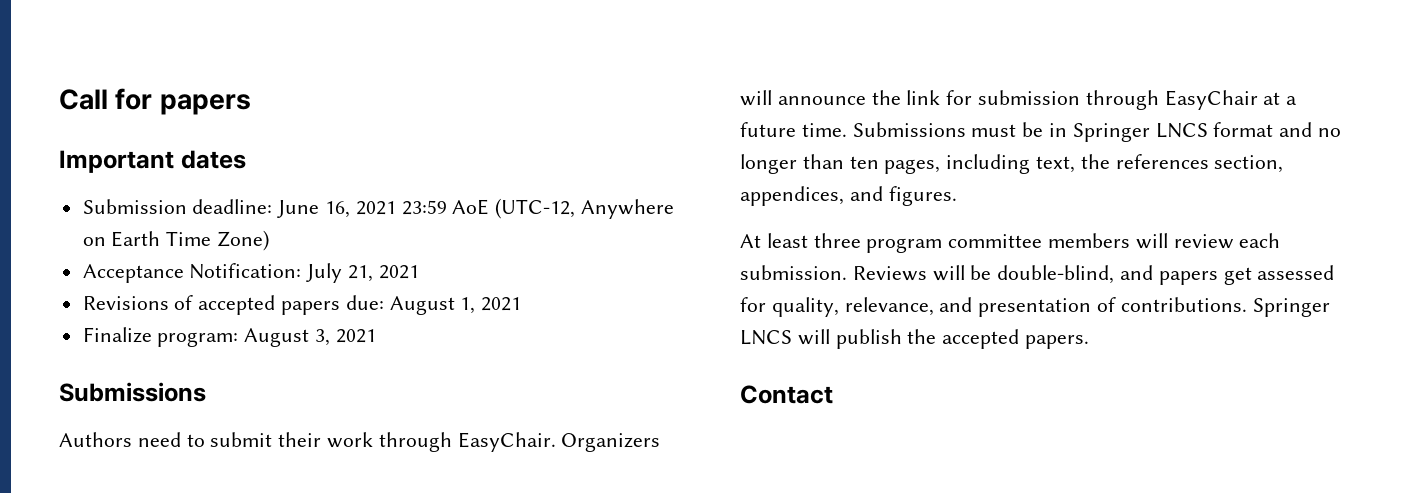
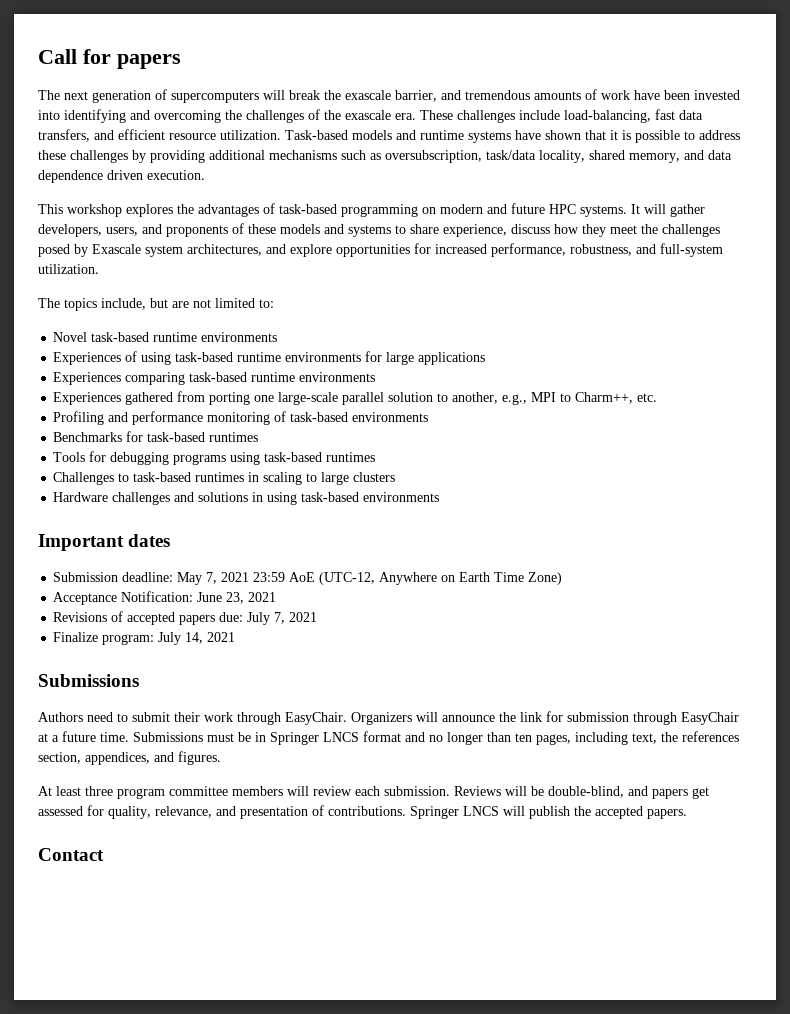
(251, 104) none -> [38,89,740,103] [38,109,703,123] [38,129,740,143] [38,150,732,163] [38,170,205,183] [38,203,705,217] [38,223,720,237] [38,243,723,257] [38,264,99,274] [38,298,274,311] [53,332,278,342] [53,351,486,365] [53,372,376,385] [53,391,658,405] [53,411,429,425] [53,431,259,442] [53,451,376,465] [53,472,396,485] [53,492,440,505] // The next generation of supercomputers will break the exascale barrier, and tremendous amounts of work have been invested into identifying and overcoming the challenges of the exascale era. These challenges include load-balancing, fast data transfers, and efficient resource utilization. Task-based models and runtime systems have shown that it is possible to address these challenges by providing additional mechanisms such as oversubscription, task/data locality, shared memory, and data dependence driven execution. // This workshop explores the advantages of task-based programming on modern and future HPC systems. It will gather developers, users, and proponents of these models and systems to share experience, discuss how they meet the challenges posed by Exascale system architectures, and explore opportunities for increased performance, robustness, and full-system utilization. // The topics include, but are not limited to: // Novel task-based runtime environments // Experiences of using task-based runtime environments for large applications // Experiences comparing task-based runtime environments // Experiences gathered from porting one large-scale parallel solution to another, e.g., MPI to Charm++, etc. // Profiling and performance monitoring of task-based environments // Benchmarks for task-based runtimes // Tools for debugging programs using task-based runtimes // Challenges to task-based runtimes in scaling to large clusters // Hardware challenges and solutions in using task-based environments
[277,200,351,218] June 16, -> [177,572,218,585] May 7,
[306,263,374,283] July 21, -> [197,592,245,604] June 23,
[389,296,476,315] August 1, -> [247,612,286,625] July 7,
[244,328,331,347] August 3, -> [158,632,204,645] July 14,

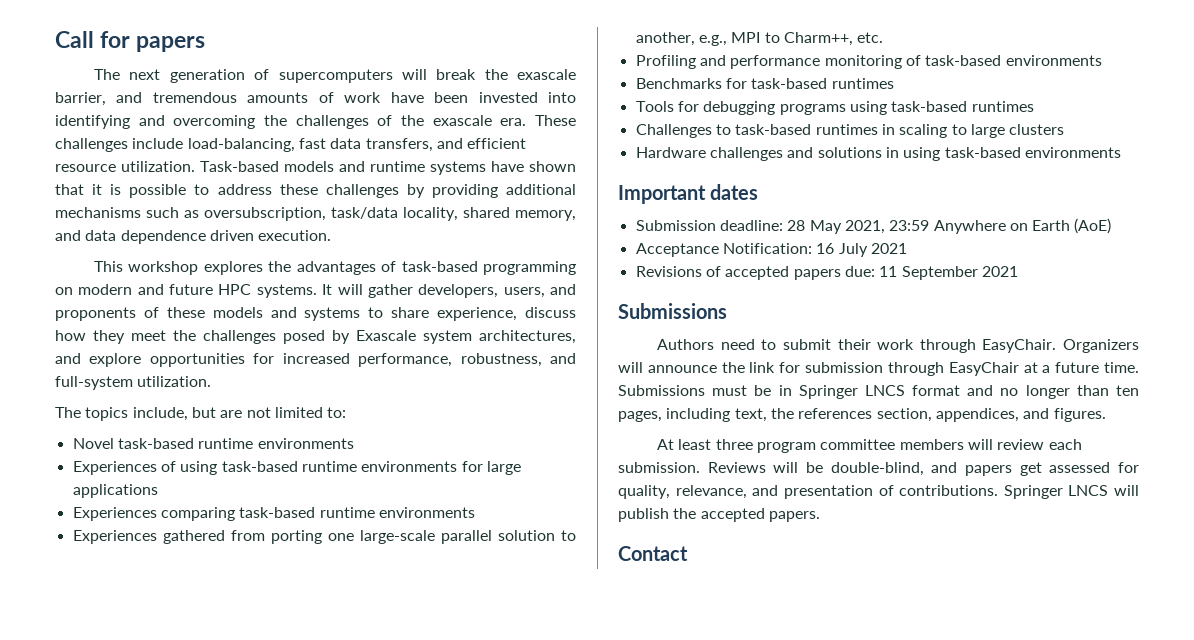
[177,572,376,585] May 7, 2021 23:59 AoE (UTC-12, -> [787,220,930,234] 28 May 2021, 23:59
[494,572,563,585] Time Zone) -> [1074,218,1112,234] (AoE)
[197,592,245,604] June 23, -> [816,243,868,257] 16 July
[247,612,318,625] [53,632,204,645] July 7, 2021 // Finalize program: July 14, -> [879,266,978,280] 11 September

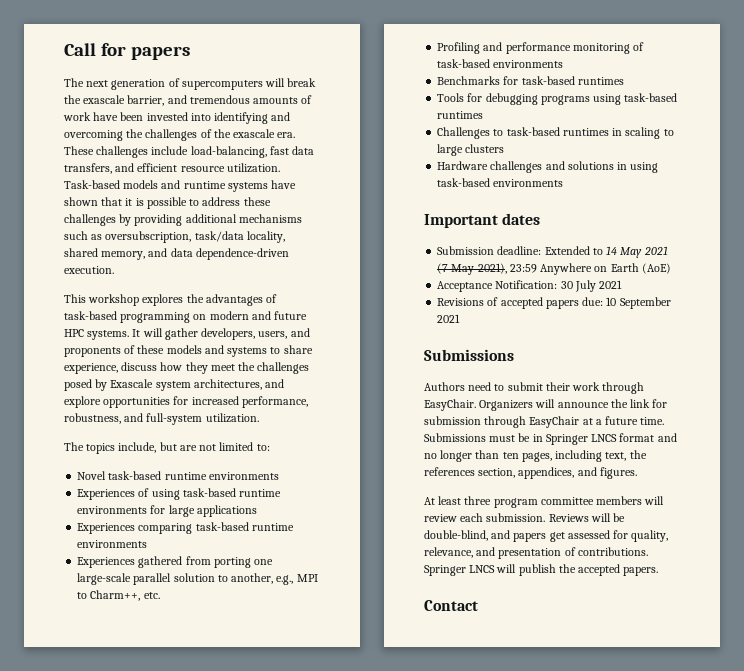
[120,230,254,244] dependence driven -> [195,248,289,260] dependence-driven
[787,220,885,234] 28 May 2021, -> [544,246,668,258] [437,263,507,275] Extended to 14 May 2021 (7 May 2021),
[816,243,835,254] 16 -> [560,281,573,289] 30
[879,266,898,277] 11 -> [606,297,617,306] 10

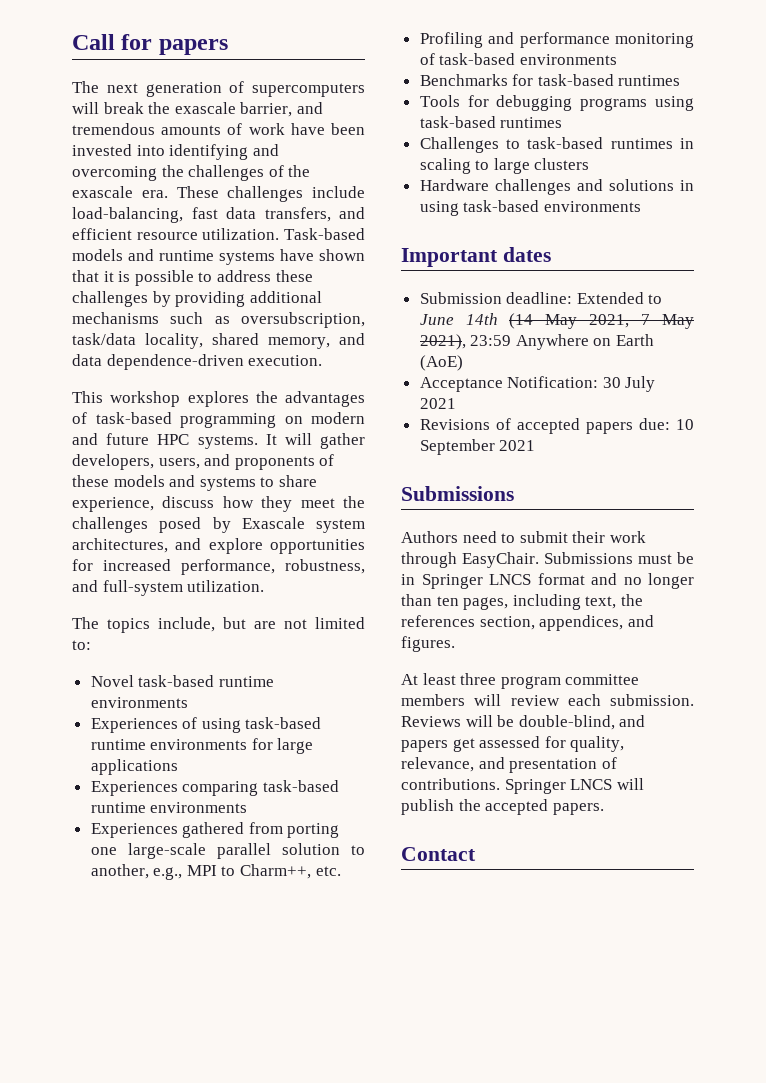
[606,246,668,258] [437,263,449,274] 14 May 2021 (7 -> [419,313,651,329] June 14th (14 May 2021, 7
[479,399,668,411] [424,416,665,428] Organizers will announce the link for submission through EasyChair at a future time. -> (539, 560) none

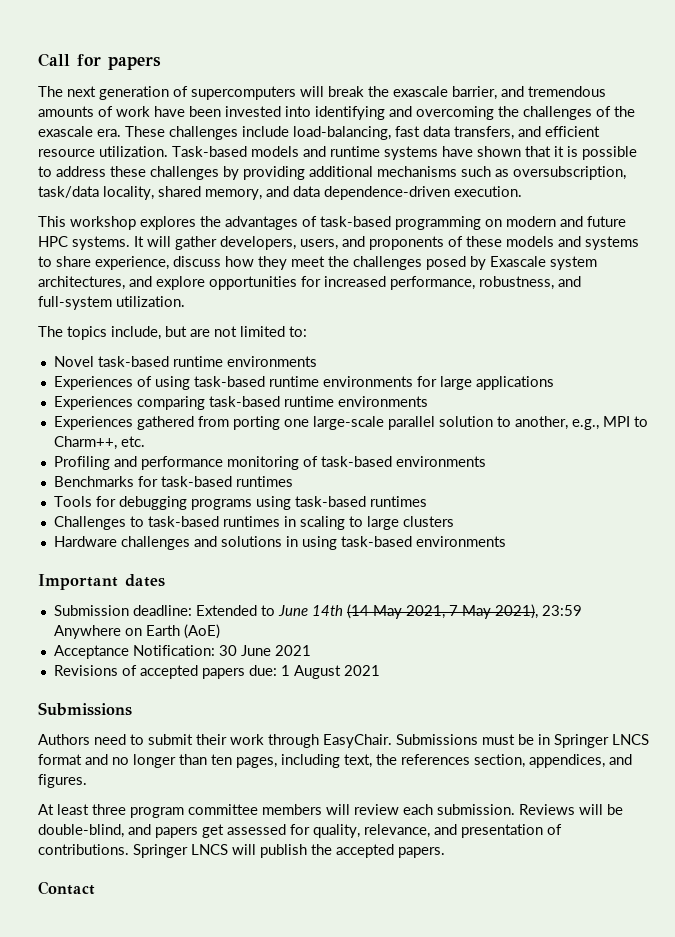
[625,376,656,392] July -> [240,645,271,656] June
[676,419,694,430] [419,439,495,455] 10 September -> [280,665,341,679] 1 August

